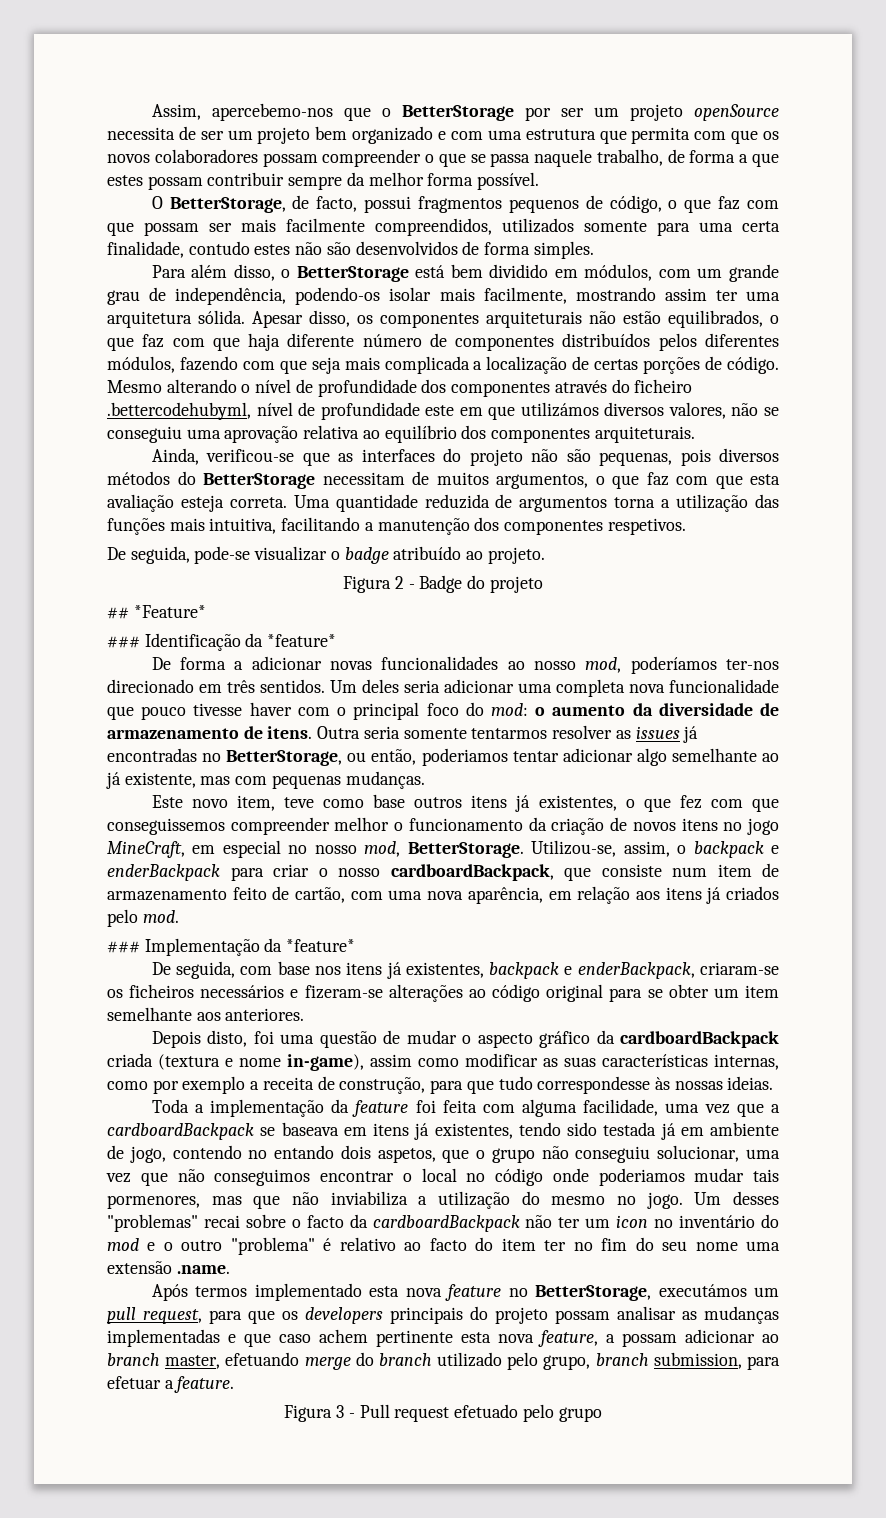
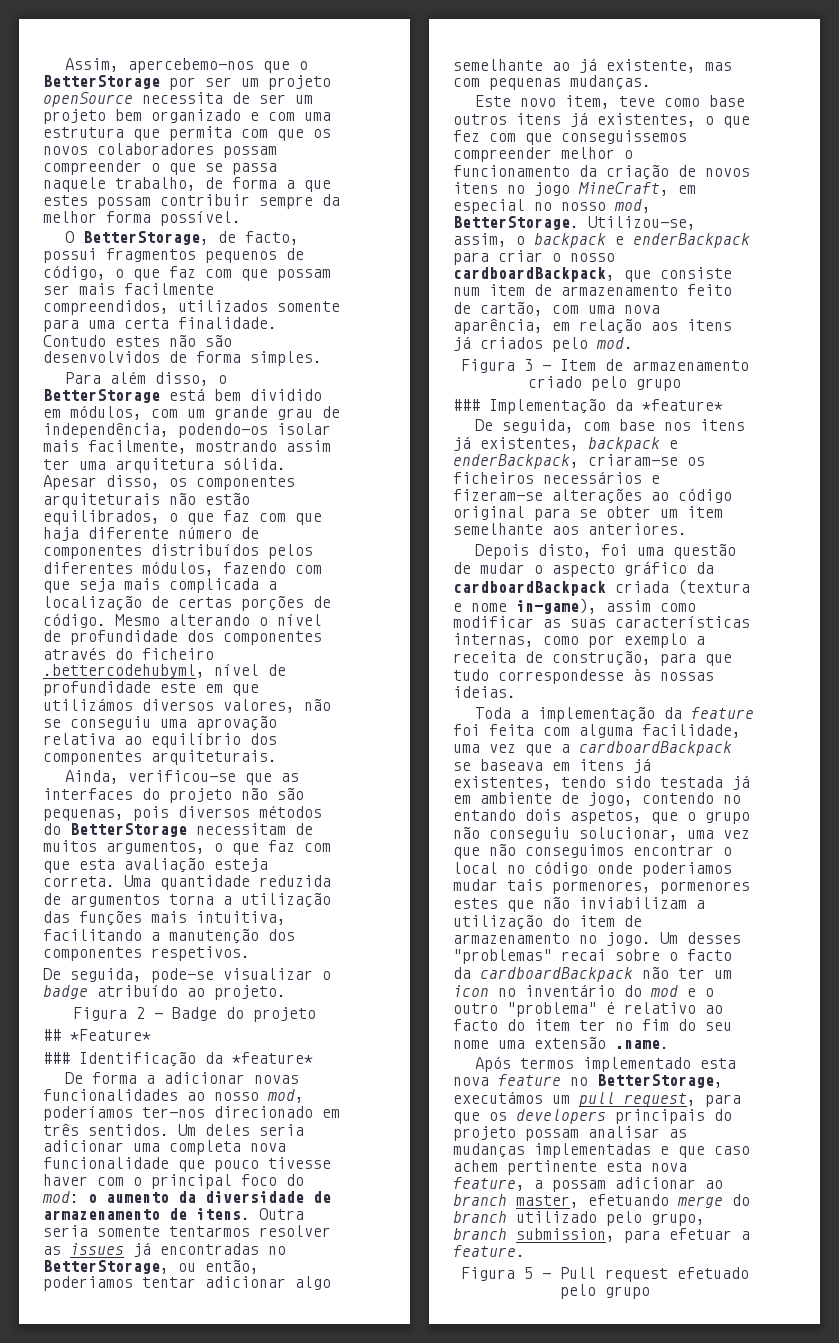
[107,241,250,258] finalidade, contudo -> [178,317,277,329] [43,335,106,347] finalidade. Contudo
(179, 916) none -> [460,359,749,373] [528,376,681,391] // Figura 3 - Item de armazenamento criado pelo grupo
[211,1191,408,1209] mas que não inviabiliza -> [660,881,750,894] [453,896,687,912] pormenores estes que não inviabilizam
[551,1196,606,1205] mesmo -> [579,915,642,927] [453,933,570,944] item de armazenamento
[336,1405,345,1418] 3 -> [523,1267,533,1279] 5

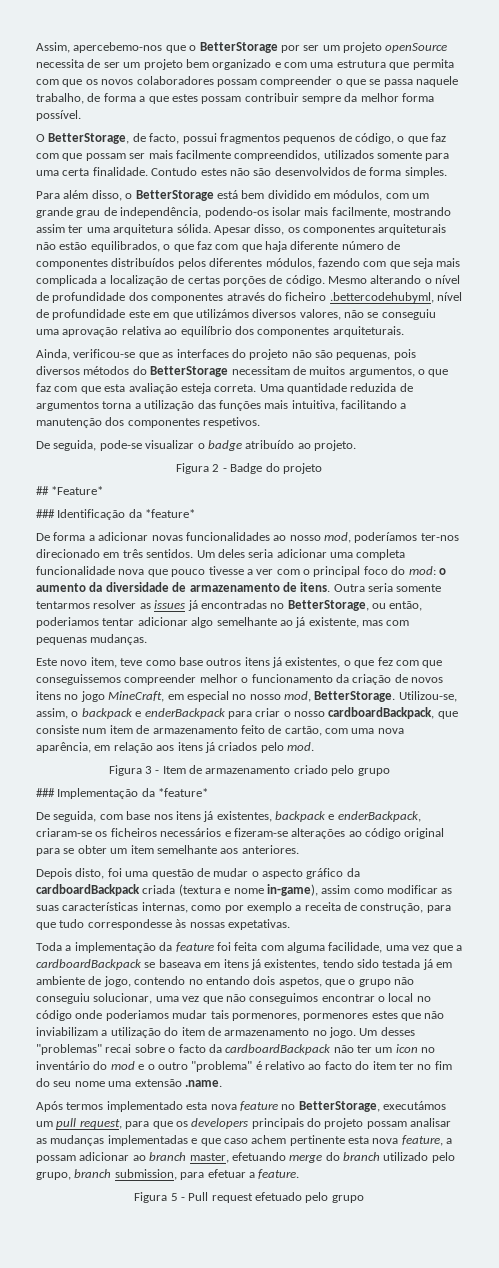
[250,1143,286,1152] [43,1157,169,1169] nova funcionalidade -> [36,566,145,575] funcionalidade nova
[43,1174,88,1186] haver -> [246,569,274,575] a ver
[453,686,516,698] ideias. -> [227,919,290,930] expetativas.

